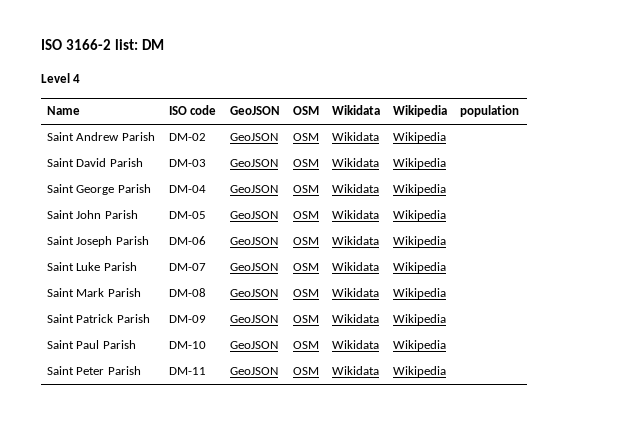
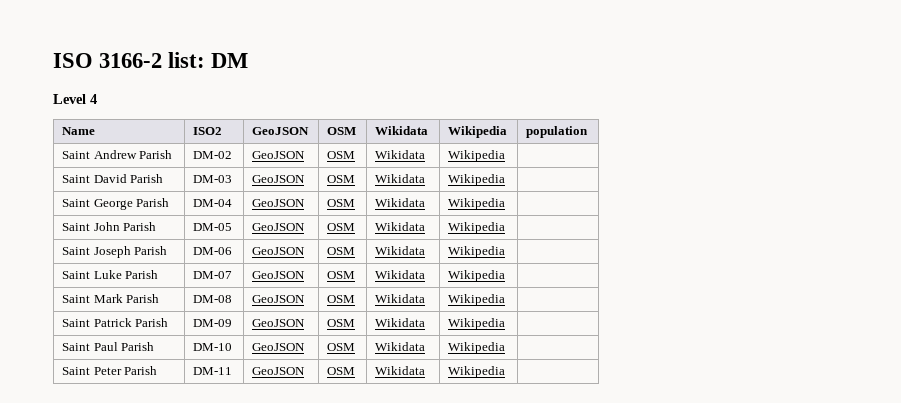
[168,105,217,115] ISO code -> [193,127,223,135] ISO2

